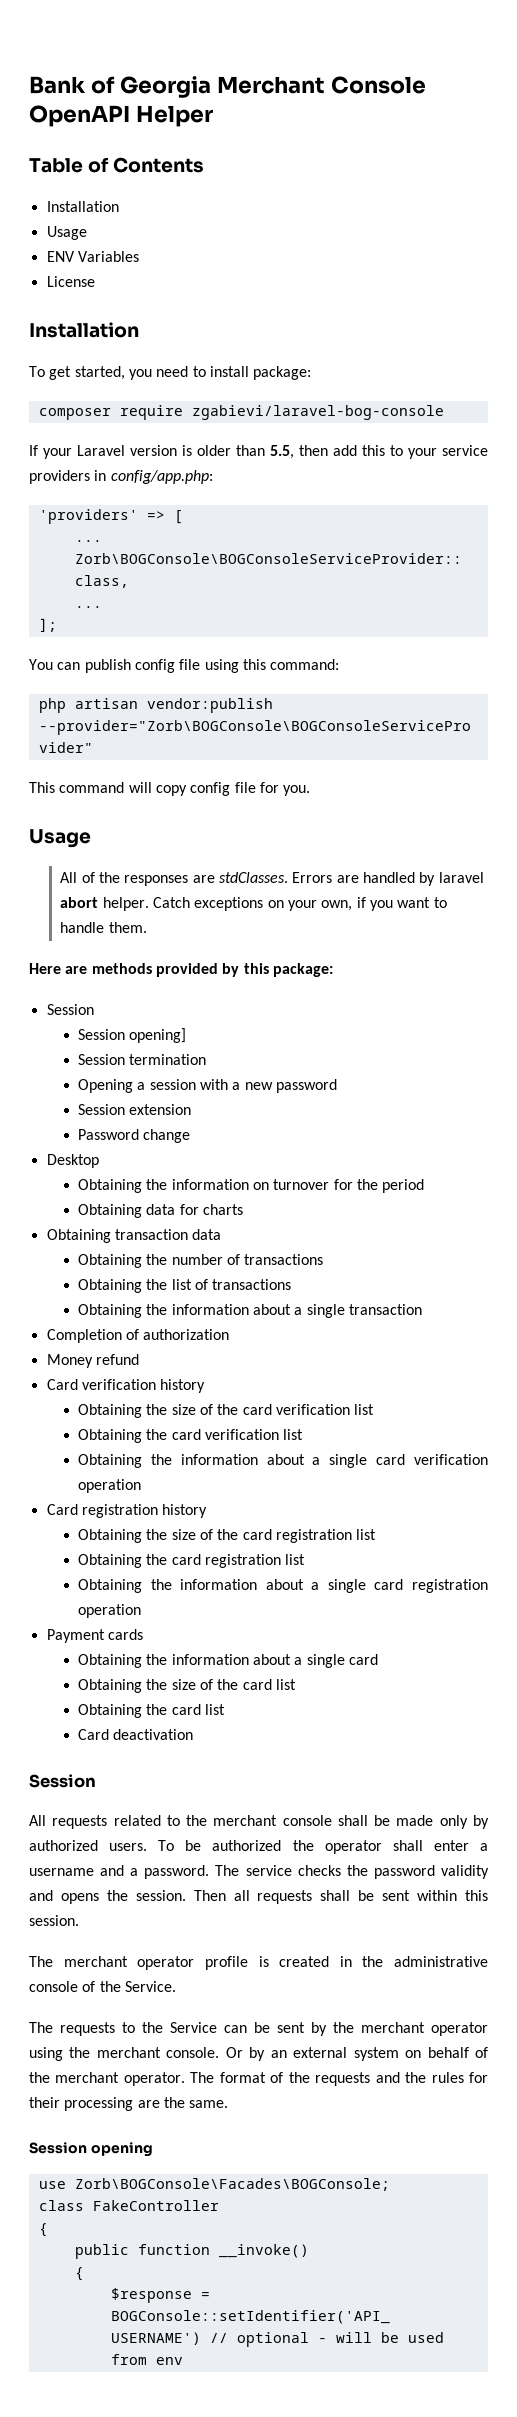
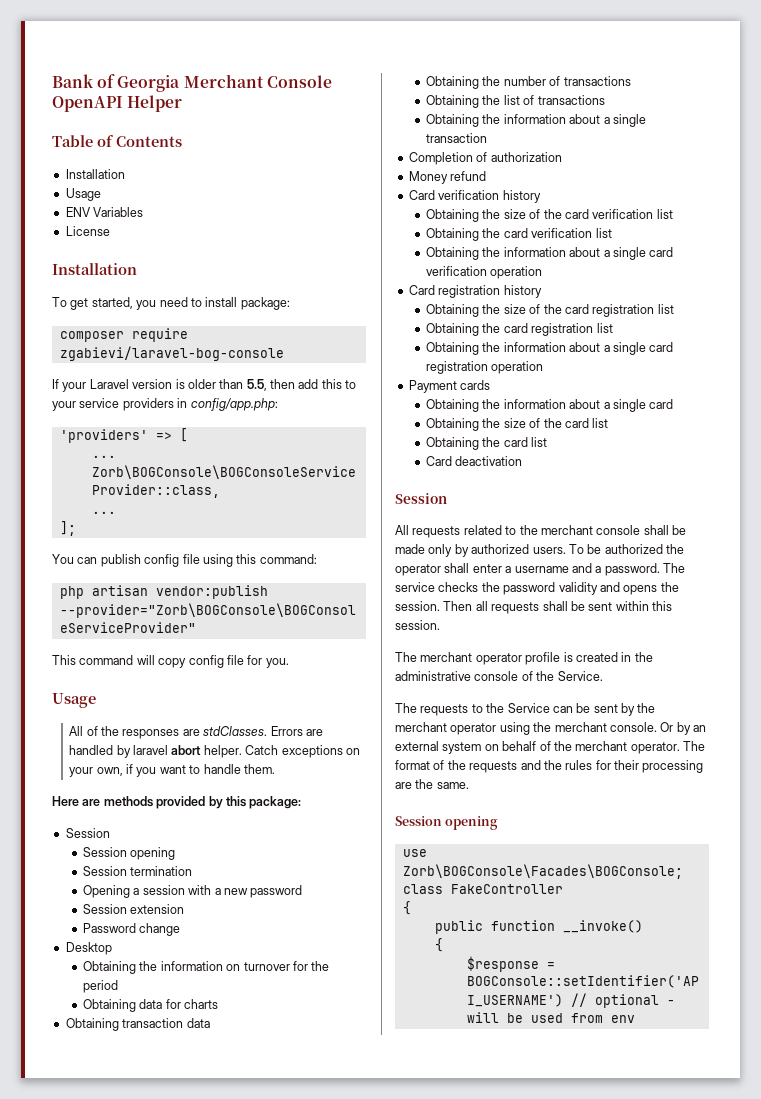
[129,1028,187,1043] opening] -> [130,847,176,860] opening

